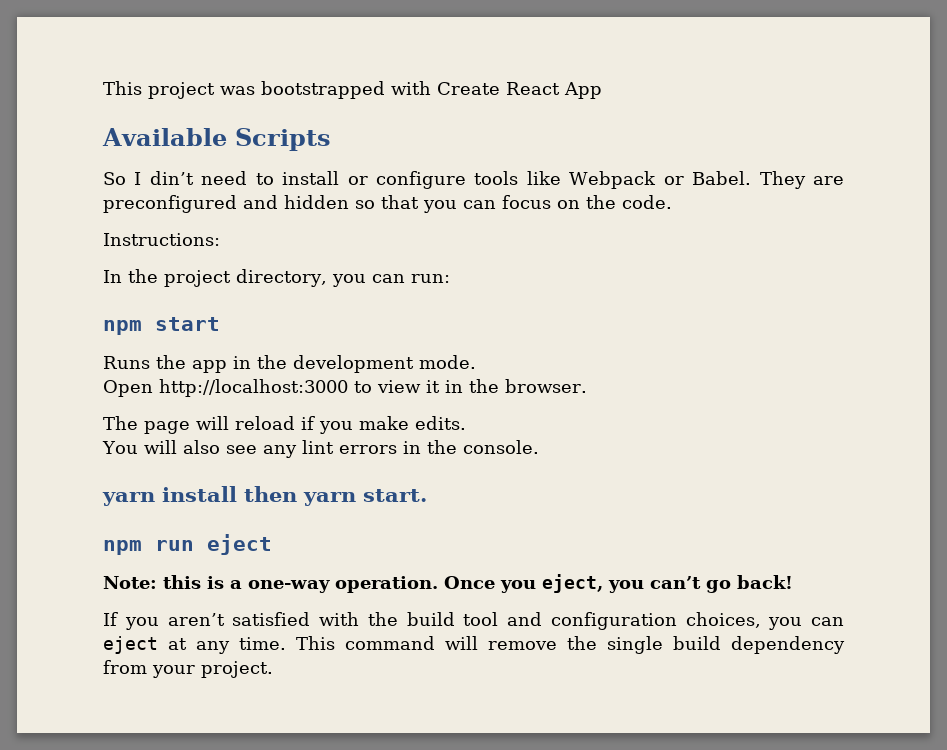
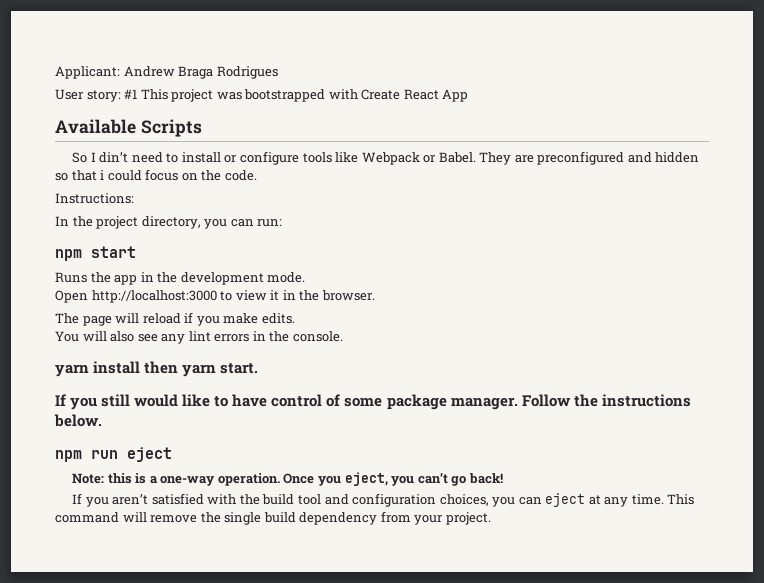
(103, 88) none -> [55,66,278,79] [55,89,138,102] Applicant: Andrew Braga Rodrigues // User story: #1
[423,200,496,213] you can -> [100,170,142,181] i could
(427, 495) none -> [55,394,691,410] [54,414,102,427] // If you still would like to have control of some package manager. Follow the instructions below.

